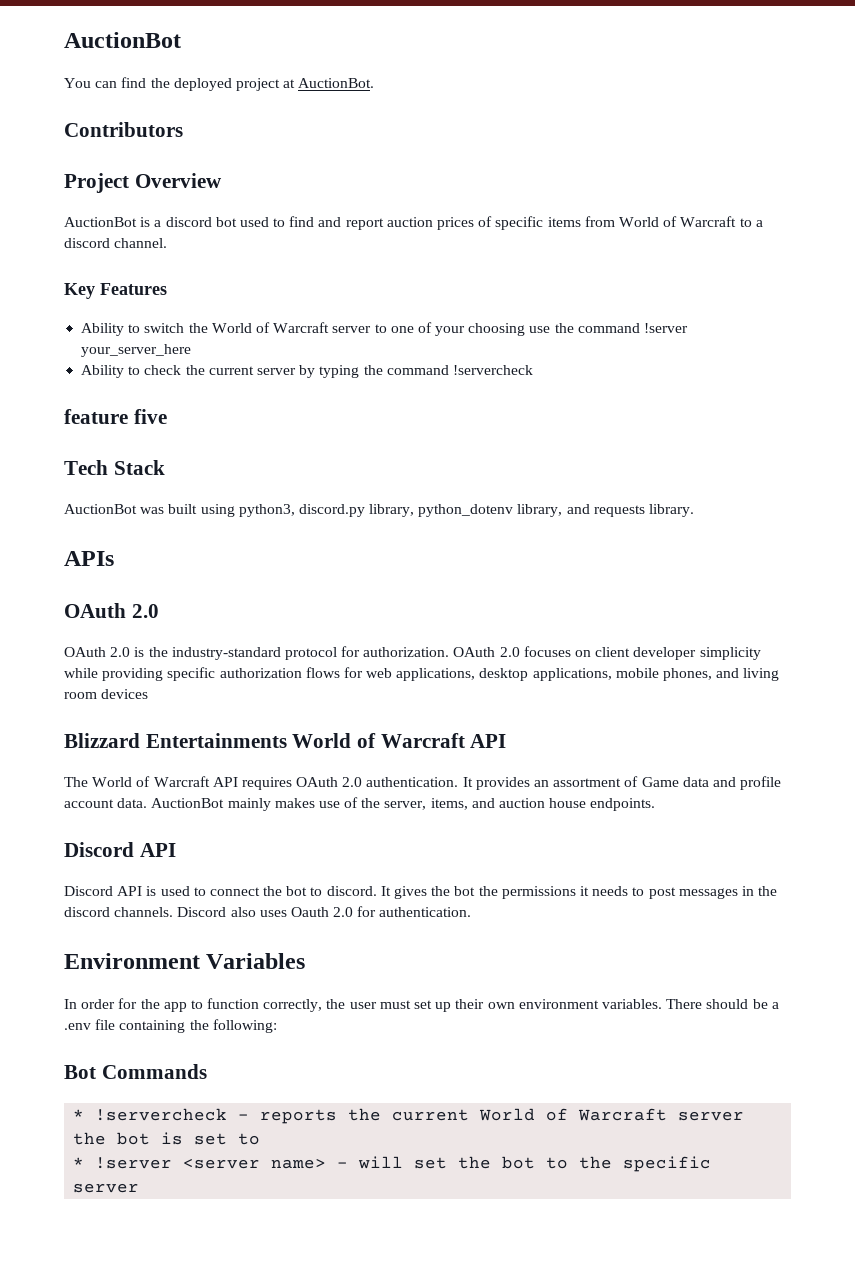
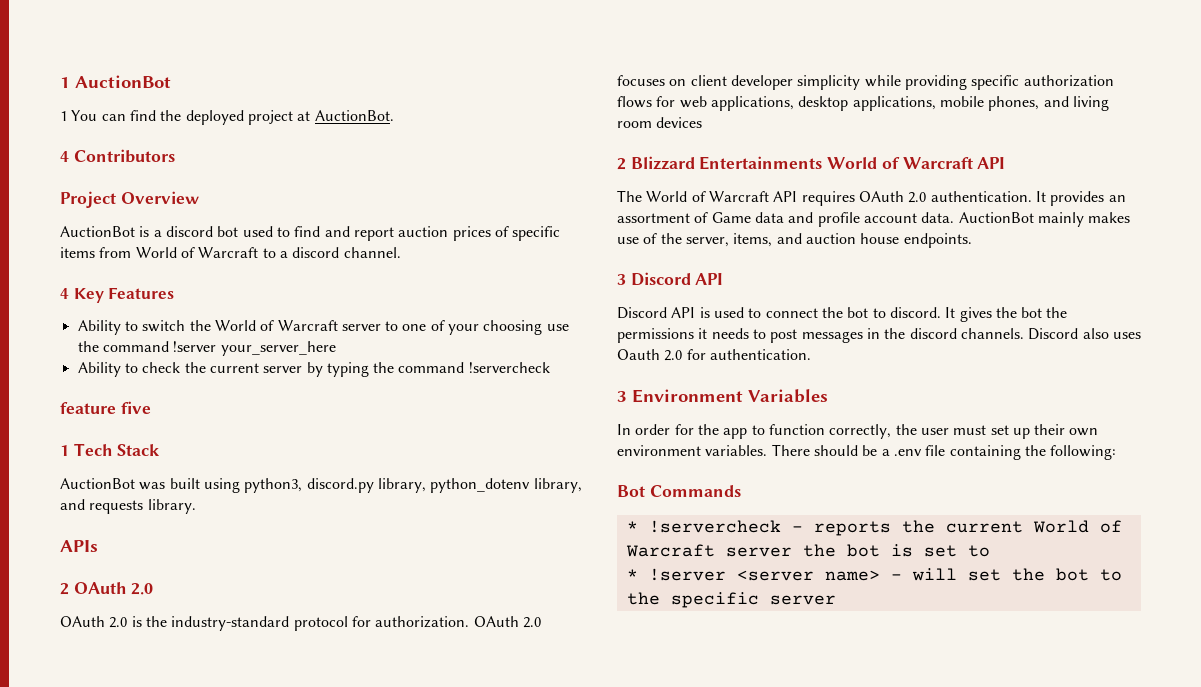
(64, 40) none -> [60,77,70,88] 1
(181, 40) none -> [60,111,67,121] 1
(375, 83) none -> [60,151,69,162] 4
(168, 243) none -> [60,288,69,299] 4
(167, 416) none -> [60,445,69,456] 1
(114, 558) none -> [60,583,69,595] 2
(149, 694) none -> [617,158,626,170] 2
(656, 804) none -> [617,274,626,285] 3
(472, 912) none -> [617,391,627,402] 3

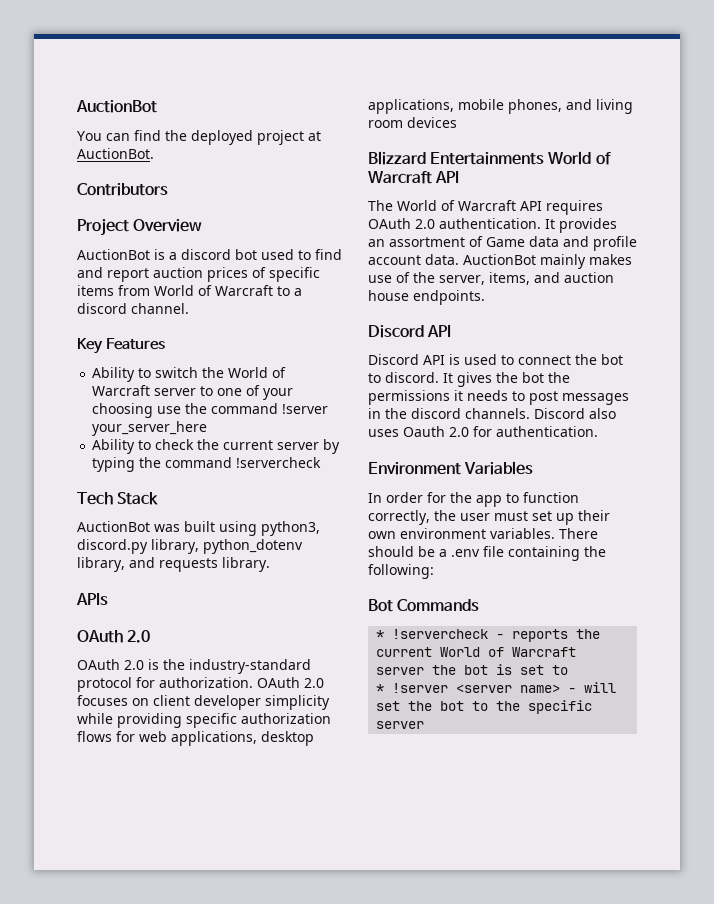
[60,77,70,88] 1 -> (76, 106) none
[60,111,67,121] 1 -> (157, 106) none
[60,151,69,162] 4 -> (154, 153) none
[60,288,69,299] 4 -> (189, 308) none
[60,401,151,414] [60,445,69,456] feature five // 1 -> (322, 462) none
[60,583,69,595] 2 -> (108, 599) none
[617,158,626,170] 2 -> (457, 122) none
[617,274,626,285] 3 -> (485, 297) none
[617,391,627,402] 3 -> (598, 431) none

